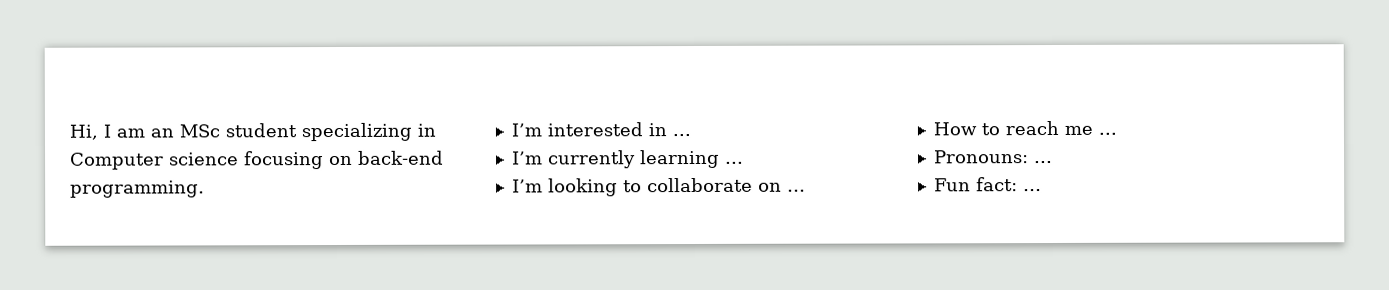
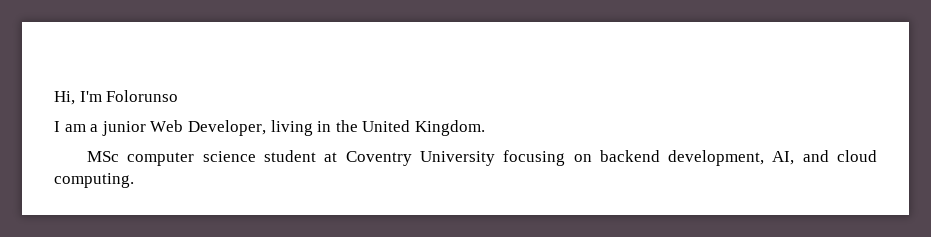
[103,122,436,142] [70,150,444,170] [70,180,205,198] [510,122,691,137] [511,149,744,169] [511,177,806,197] [932,120,1117,136] [933,150,1053,164] [933,177,1042,192] I am an MSc student specializing in Computer science focusing on back-end programming. // I’m interested in ... // I’m currently learning ... // I’m looking to collaborate on ... // How to reach me ... // Pronouns: ... // Fun fact: ... -> [79,90,179,102] [54,120,485,136] [87,150,878,166] [54,173,134,188] I'm Folorunso // I am a junior Web Developer, living in the United Kingdom. // MSc computer science student at Coventry University focusing on backend development, AI, and cloud computing.

